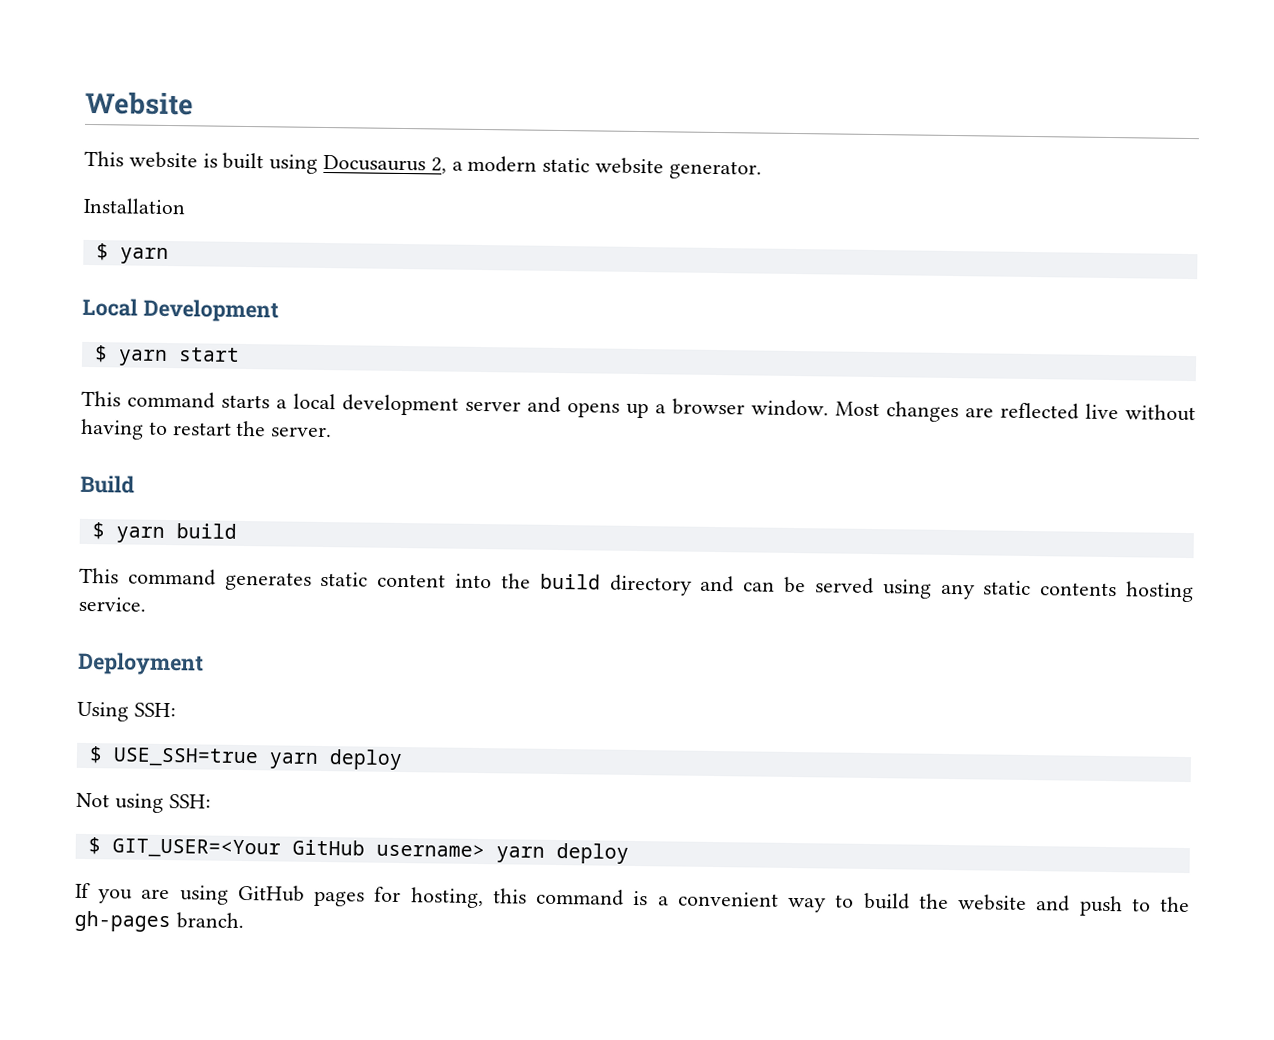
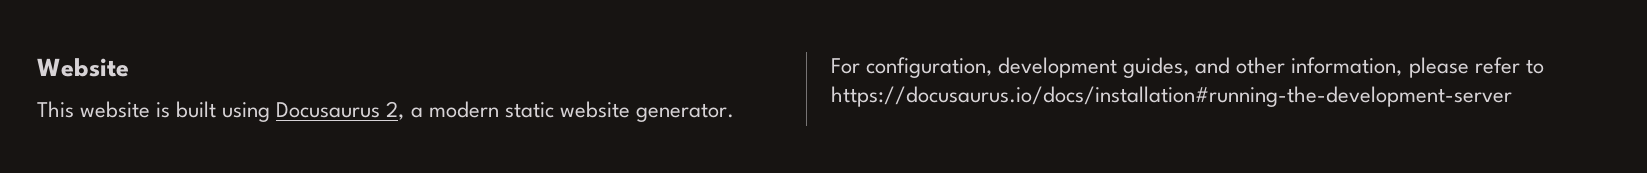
[83,197,186,215] [95,243,169,265] [82,297,279,323] [93,345,240,366] [81,390,1196,423] [80,418,333,440] [80,474,135,494] [91,522,237,543] [79,567,1195,603] [78,596,146,612] [77,651,204,676] [77,701,176,722] [88,746,403,771] [76,792,211,813] [87,837,629,864] [75,882,1190,917] [74,910,244,933] Installation // $ yarn // Local Development // $ yarn start // This command starts a local development server and opens up a browser window. Most changes are reflected live without having to restart the server. // Build // $ yarn build // This command generates static content into the build directory and can be served using any static contents hosting service. // Deployment // Using SSH: // $ USE_SSH=true yarn deploy // Not using SSH: // $ GIT_USER=<Your GitHub username> yarn deploy // If you are using GitHub pages for hosting, this command is a convenient way to build the website and push to the gh-pages branch. -> [831,57,1544,78] [831,86,1512,107] For configuration, development guides, and other information, please refer to https://docusaurus.io/docs/installation#running-the-development-server

